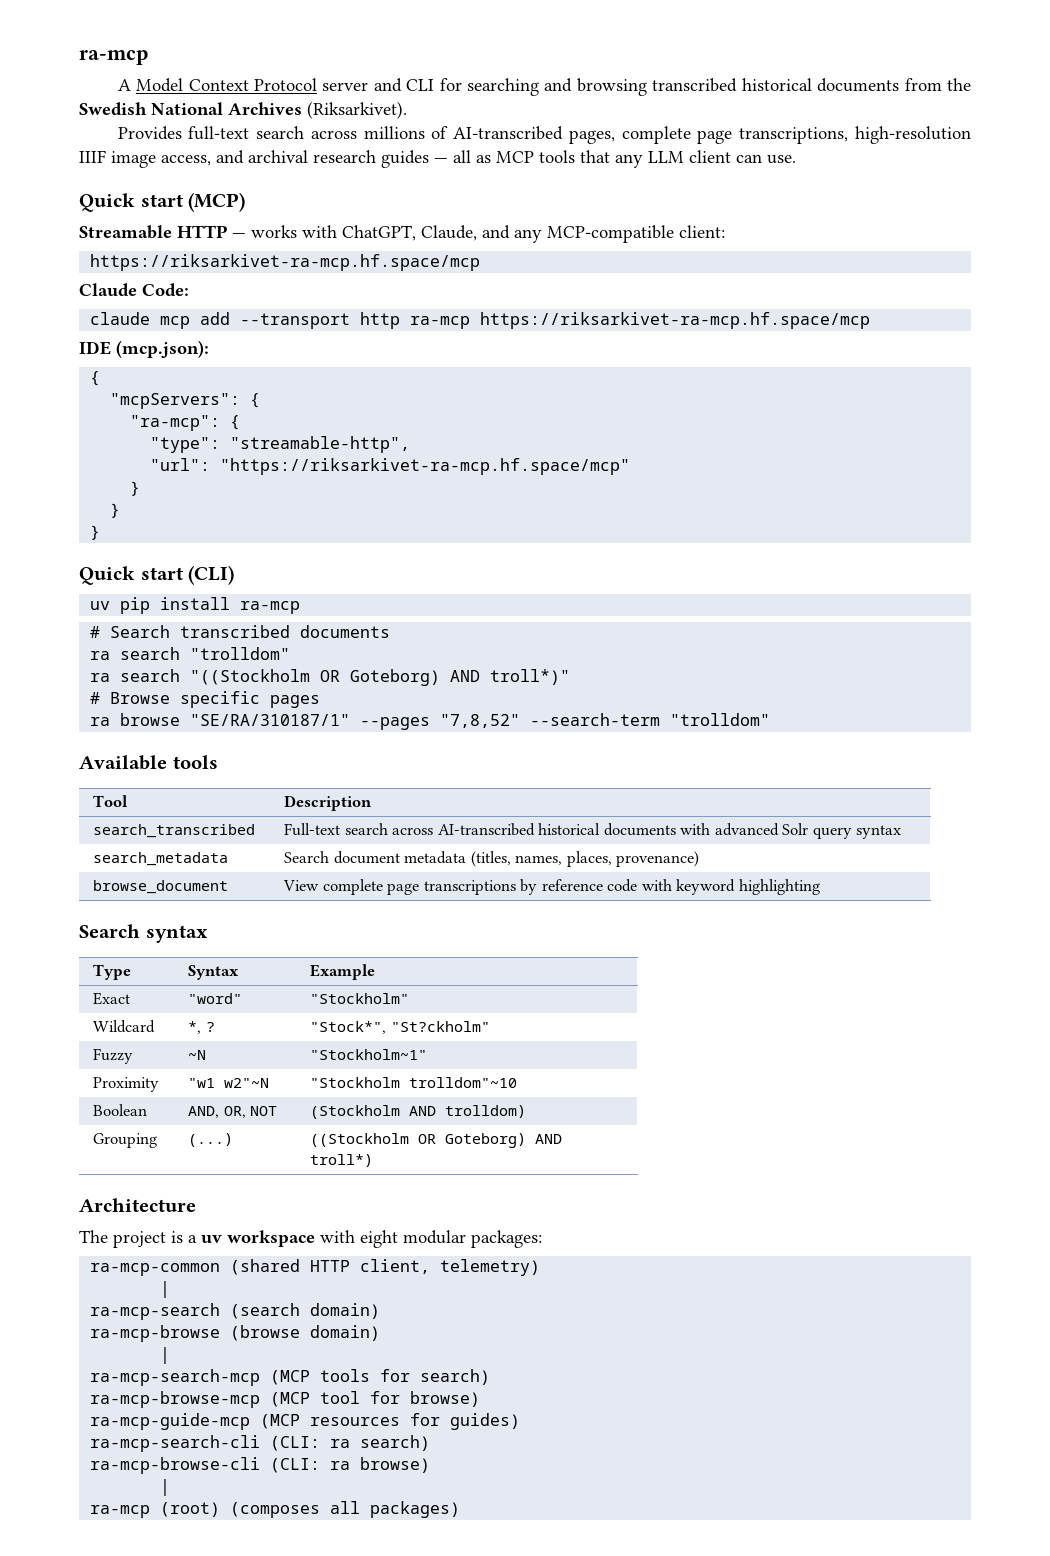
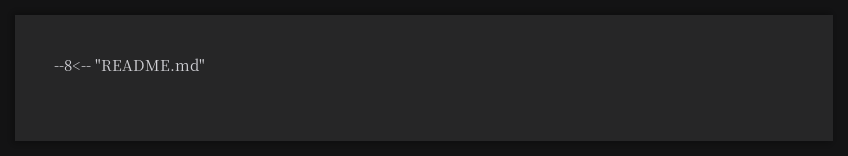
[79,50,148,65] [117,78,972,96] [79,101,407,119] [117,126,971,144] [79,150,796,168] [79,192,246,212] [79,225,725,243] [90,254,481,271] [79,283,189,297] [90,312,871,329] [79,340,209,358] [90,371,101,386] [110,393,261,409] [130,415,241,431] [150,436,411,453] [150,458,631,475] [130,481,141,496] [110,503,121,518] [90,525,101,540] [79,565,235,585] [90,597,301,614] [90,625,391,638] [90,647,291,660] [90,669,571,686] [90,691,321,708] [90,713,771,730] [79,755,218,770] [93,795,129,807] [284,795,373,811] [93,824,256,838] [284,823,902,839] [93,852,229,866] [284,851,700,867] [93,880,229,894] [283,879,820,895] [79,924,208,943] [93,964,132,980] [188,965,240,980] [310,964,376,980] [93,992,131,1005] [188,993,243,1004] [310,993,410,1004] [93,1020,156,1033] [188,1021,215,1034] [310,1021,490,1034] [93,1048,134,1064] [188,1050,207,1060] [310,1049,428,1060] [93,1077,160,1092] [188,1078,270,1088] [310,1077,518,1088] [93,1104,148,1116] [188,1106,278,1118] [310,1105,527,1119] [93,1133,158,1148] [188,1133,234,1147] [310,1133,563,1148] [310,1154,374,1167] [79,1198,196,1212] [79,1230,542,1248] [90,1259,541,1276] [160,1281,171,1298] [90,1303,381,1320] [90,1325,381,1342] [160,1347,171,1364] [90,1369,491,1386] [90,1391,481,1408] [90,1413,521,1430] [90,1435,431,1452] [90,1457,431,1474] [160,1479,171,1496] [90,1501,461,1518] ra-mcp // A Model Context Protocol server and CLI for searching and browsing transcribed historical documents from the Swedish National Archives (Riksarkivet). // Provides full-text search across millions of AI-transcribed pages, complete page transcriptions, high-resolution IIIF image access, and archival research guides — all as MCP tools that any LLM client can use. // Quick start (MCP) // Streamable HTTP — works with ChatGPT, Claude, and any MCP-compatible client: // https://riksarkivet-ra-mcp.hf.space/mcp // Claude Code: // claude mcp add --transport http ra-mcp https://riksarkivet-ra-mcp.hf.space/mcp // IDE (mcp.json): // { // "mcpServers": { // "ra-mcp": { // "type": "streamable-http", // "url": "https://riksarkivet-ra-mcp.hf.space/mcp" // } // } // } // Quick start (CLI) // uv pip install ra-mcp // # Search transcribed documents // ra search "trolldom" // ra search "((Stockholm OR Goteborg) AND troll*)" // # Browse specific pages // ra browse "SE/RA/310187/1" --pages "7,8,52" --search-term "trolldom" // Available tools // Tool | Description // search_transcribed | Full-text search across AI-transcribed historical documents with advanced Solr query syntax // search_metadata | Search document metadata (titles, names, places, provenance) // browse_document | View complete page transcriptions by reference code with keyword highlighting // Search syntax // Type | Syntax | Example // Exact | "word" | "Stockholm" // Wildcard | *, ? | "Stock*", "St?ckholm" // Fuzzy | ~N | "Stockholm~1" // Proximity | "w1 w2"~N | "Stockholm trolldom"~10 // Boolean | AND, OR, NOT | (Stockholm AND trolldom) // Grouping | (...) | ((Stockholm OR Goteborg) AND troll*) // Architecture // The project is a uv workspace with eight modular packages: // ra-mcp-common (shared HTTP client, telemetry) // | // ra-mcp-search (search domain) // ra-mcp-browse (browse domain) // | // ra-mcp-search-mcp (MCP tools for search) // ra-mcp-browse-mcp (MCP tool for browse) // ra-mcp-guide-mcp (MCP resources for guides) // ra-mcp-search-cli (CLI: ra search) // ra-mcp-browse-cli (CLI: ra browse) // | // ra-mcp (root) (composes all packages) -> [54,58,206,71] --8<-- "README.md"

